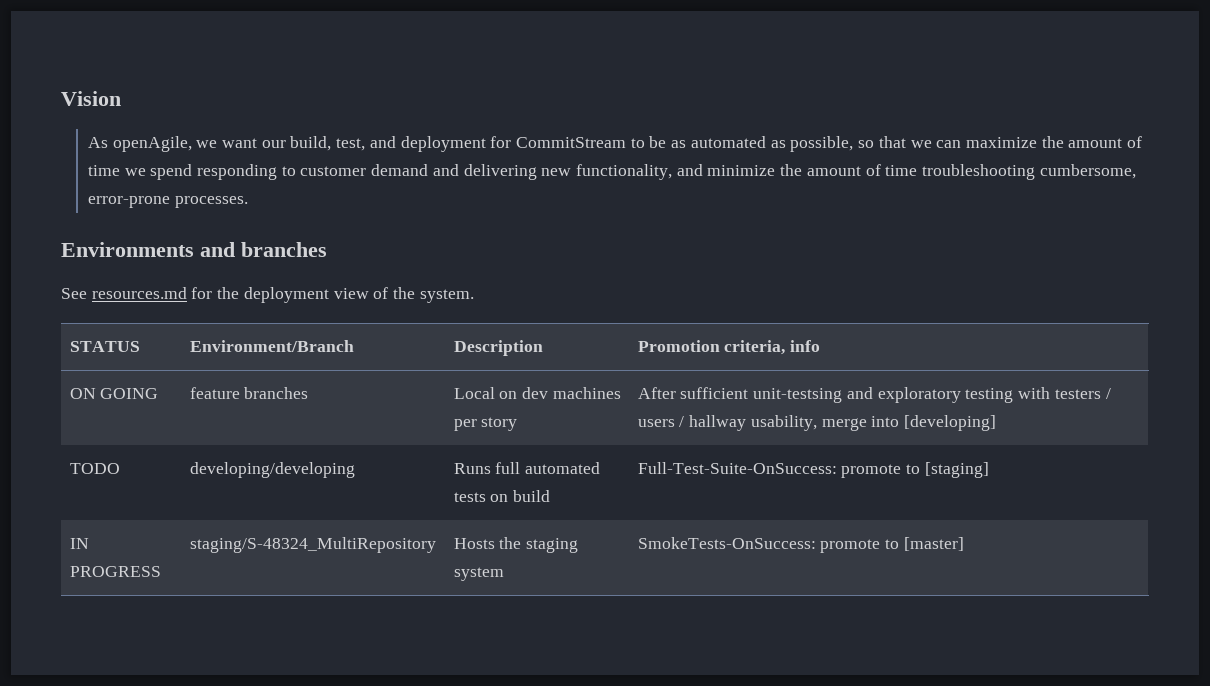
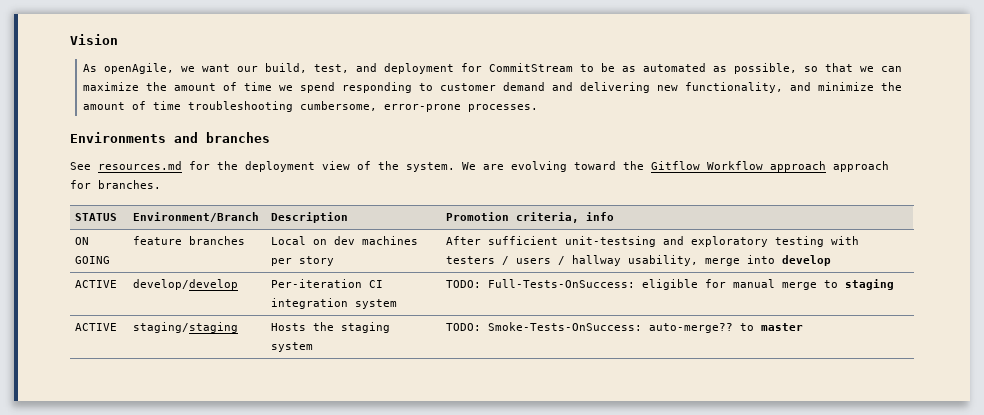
(474, 296) none -> [462,161,889,172] [70,180,161,189] We are evolving toward the Gitflow Workflow approach approach for branches.
[904,415,997,431] [69,463,120,474] [189,462,355,478] [453,462,601,474] [453,490,551,502] [637,462,989,478] [69,538,89,549] [69,566,161,577] [189,537,436,553] [developing] // TODO | developing/developing | Runs full automated tests on build | Full-Test-Suite-OnSuccess: promote to [staging] // IN PROGRESS | staging/S-48324_MultiRepository -> [782,255,832,266] [75,280,118,288] [133,279,239,290] [271,279,384,288] [271,298,398,309] [446,279,895,290] [75,323,118,331] [133,322,239,333] develop // ACTIVE | develop/develop | Per-iteration CI integration system | TODO: Full-Tests-OnSuccess: eligible for manual merge to staging // ACTIVE | staging/staging
[637,537,964,553] SmokeTests-OnSuccess: promote to [master] -> [446,322,804,333] TODO: Smoke-Tests-OnSuccess: auto-merge?? to master

